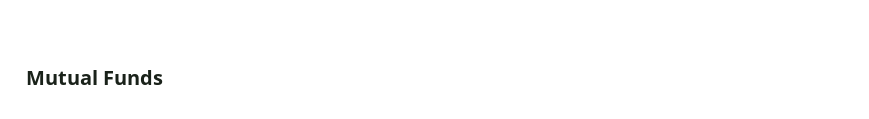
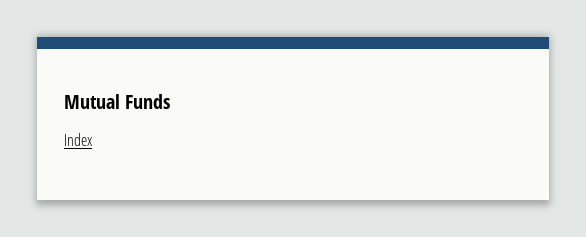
(164, 77) none -> [64,133,93,146] // Index

